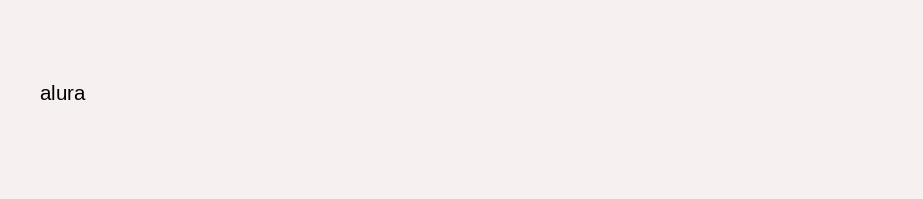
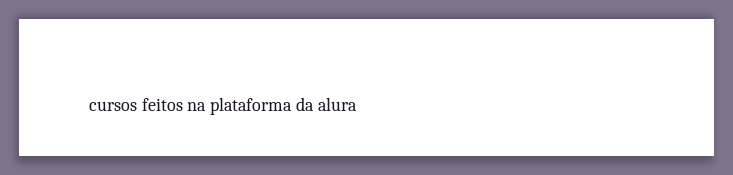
(40, 92) none -> [89,97,314,115] cursos feitos na plataforma da

